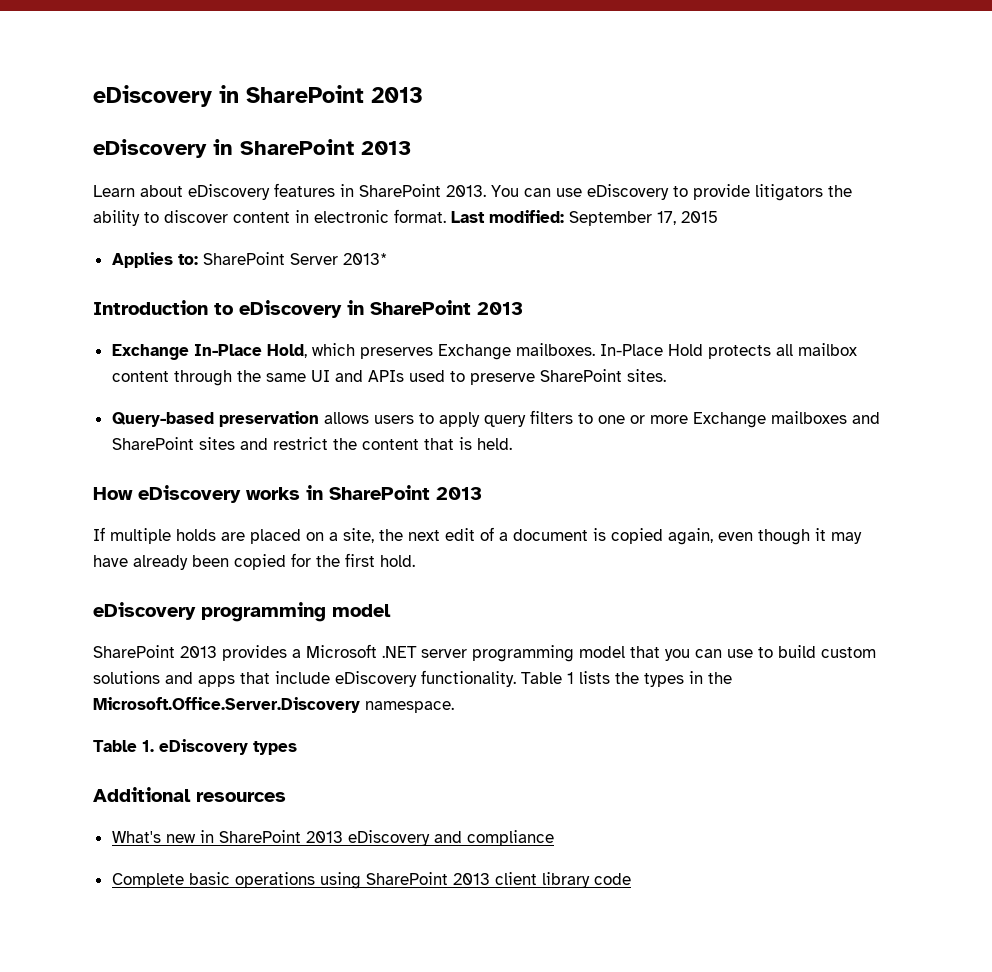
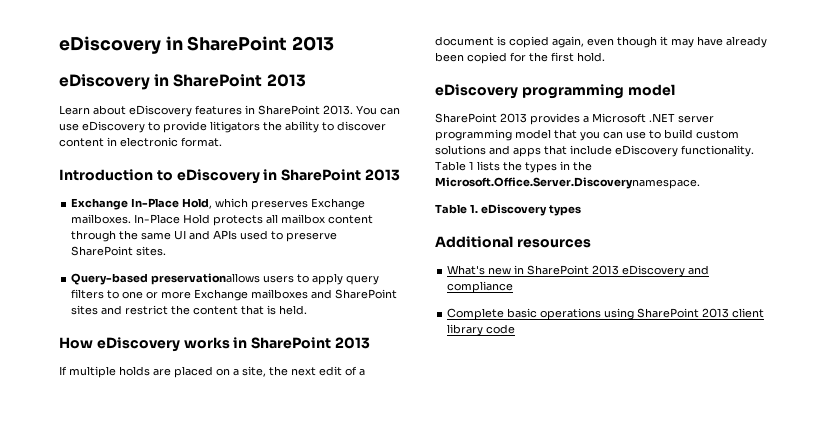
[451,210,718,226] [111,252,387,268] Last modified: September 17, 2015 // Applies to: SharePoint Server 2013* -> (222, 142) none
[218,411,369,427] preservation allows -> [151,273,261,285] preservationallows
[93,697,454,713] Microsoft.Office.Server.Discovery namespace. -> [435,177,700,189] Microsoft.Office.Server.Discoverynamespace.

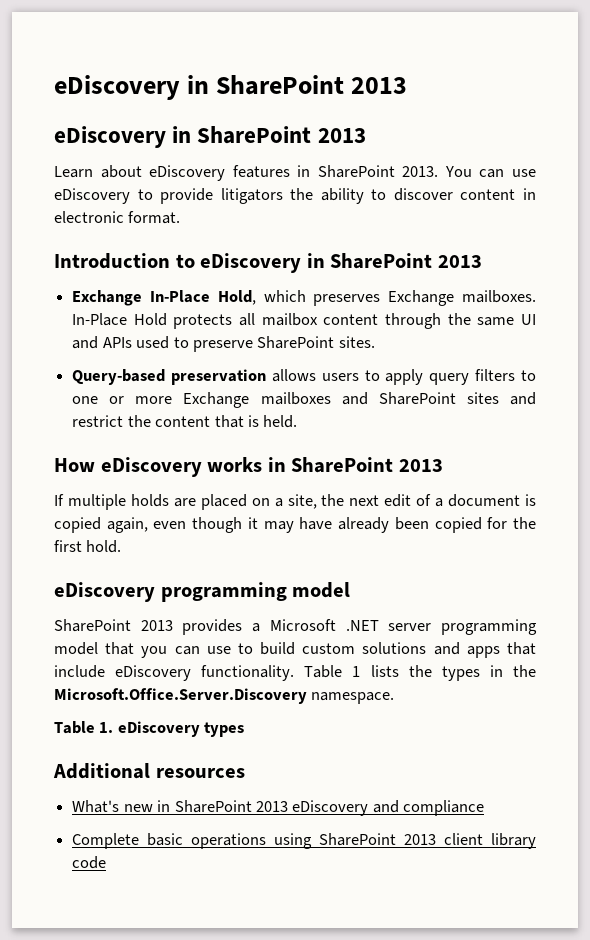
[151,273,261,285] preservationallows -> [171,369,316,385] preservation allows
[435,177,700,189] Microsoft.Office.Server.Discoverynamespace. -> [54,688,395,704] Microsoft.Office.Server.Discovery namespace.

